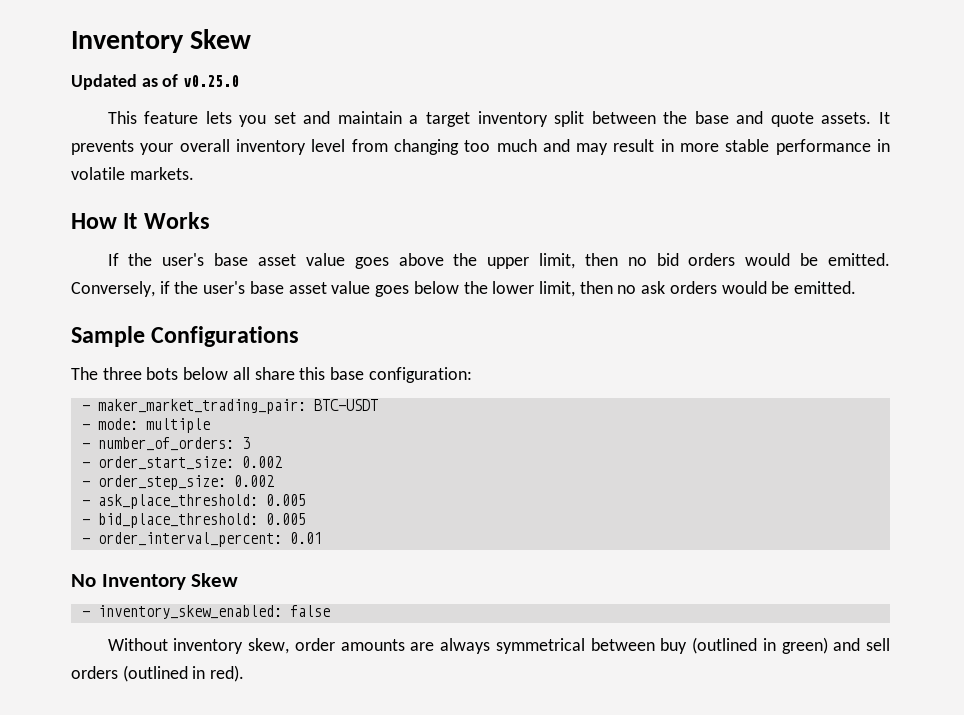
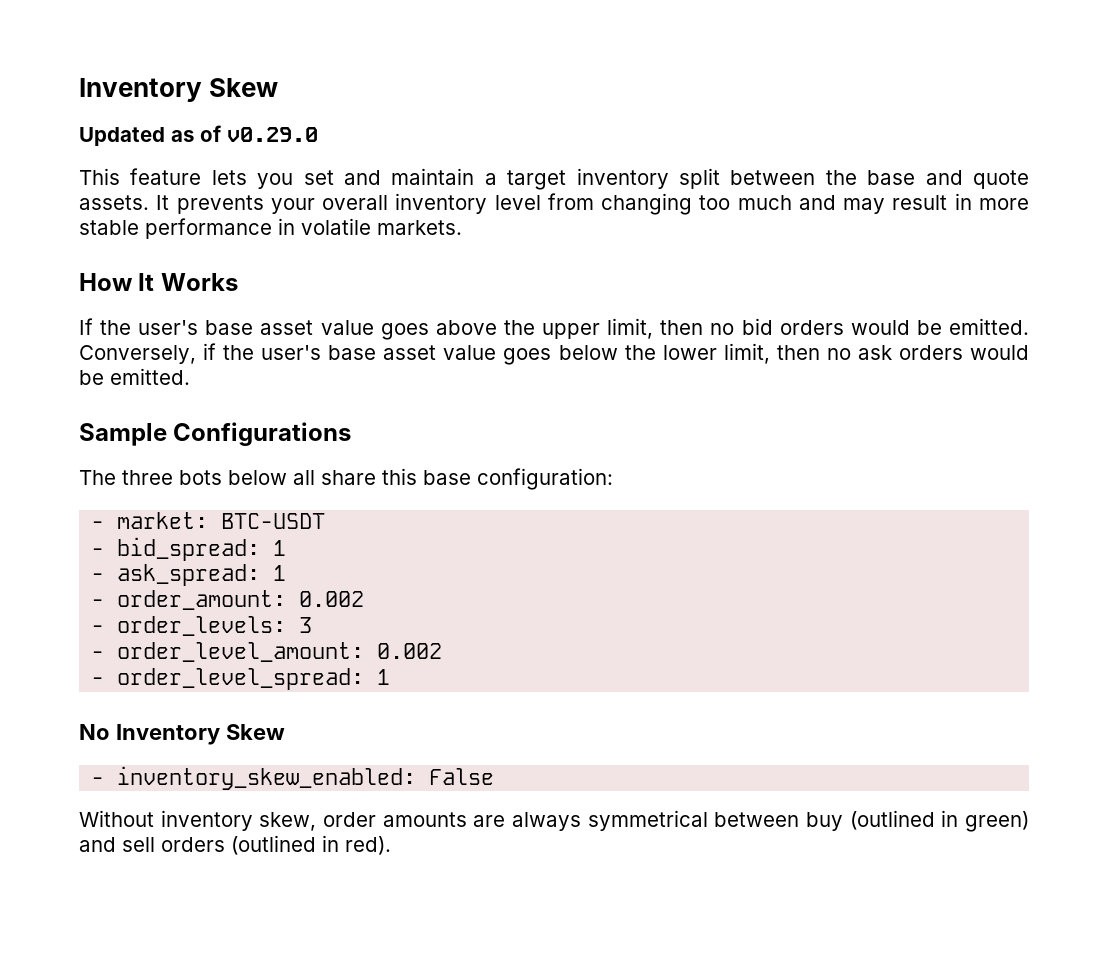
[183,75,240,87] v0.25.0 -> [227,127,318,142] v0.29.0
[97,399,306,414] maker_market_trading_pair: -> [117,512,209,529] market:
[97,418,210,433] [81,437,234,451] mode: multiple // - number_of_orders: -> [117,537,287,561] [91,564,287,586] [91,590,365,610] [91,616,287,636] bid_spread: 1 // - ask_spread: 1 // - order_amount: 0.002 // - order_levels:
[97,456,282,470] [81,475,274,490] [81,494,306,509] [81,513,306,528] [81,532,322,547] order_start_size: 0.002 // - order_step_size: 0.002 // - ask_place_threshold: 0.005 // - bid_place_threshold: 0.005 // - order_interval_percent: 0.01 -> [117,642,443,662] [91,668,391,690] order_level_amount: 0.002 // - order_level_spread: 1
[289,605,330,617] false -> [429,768,495,785] False

